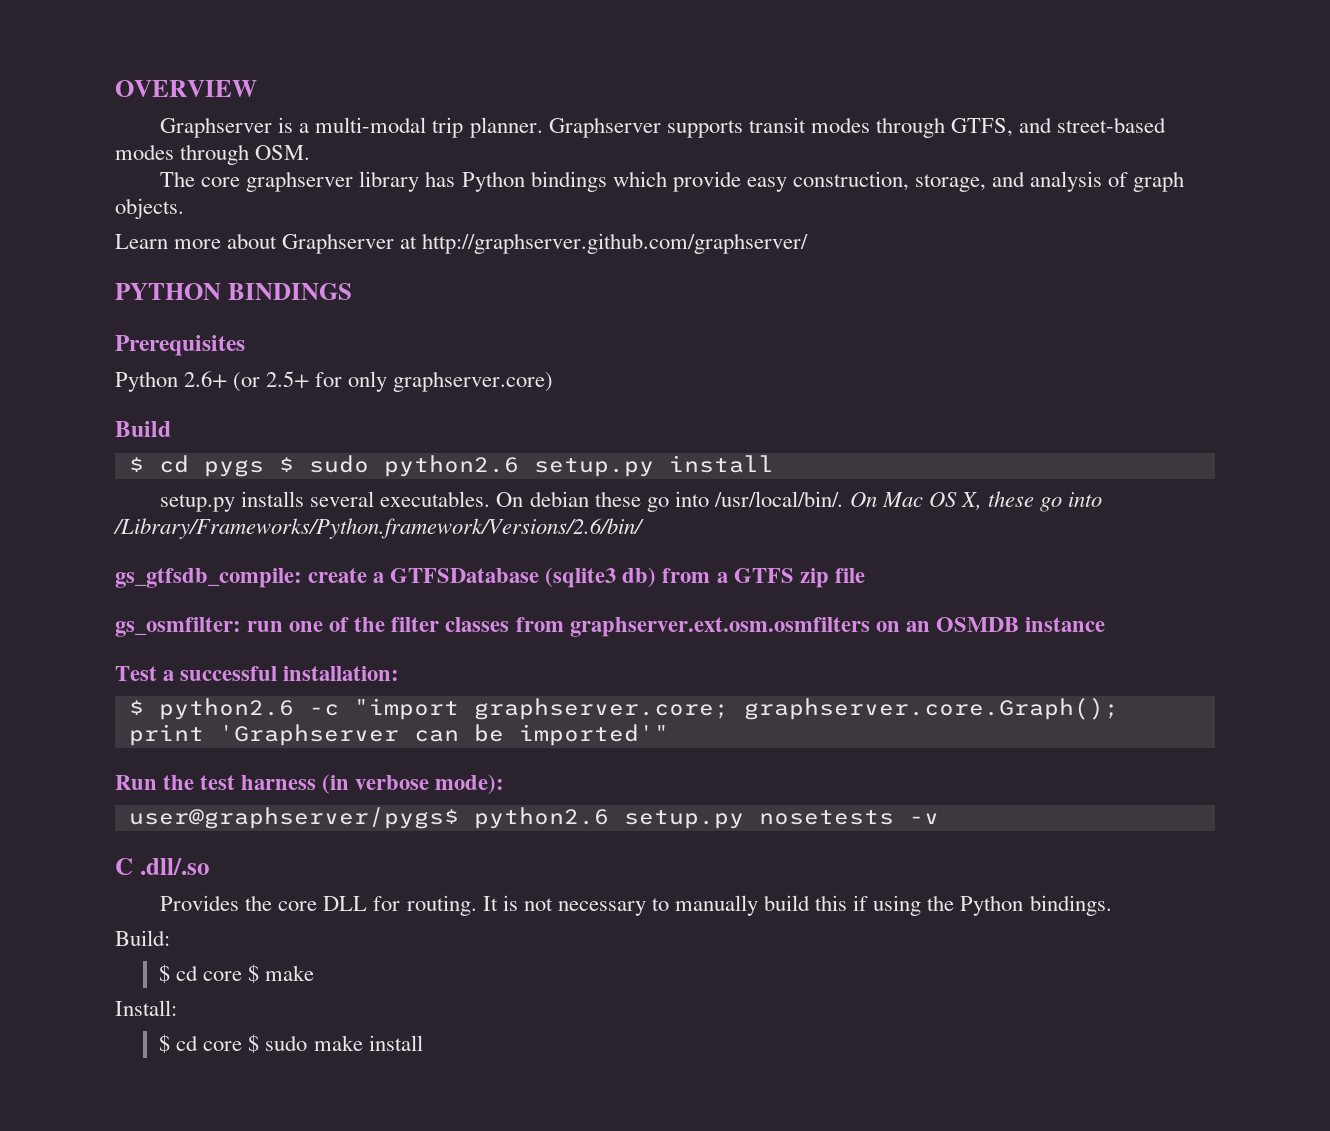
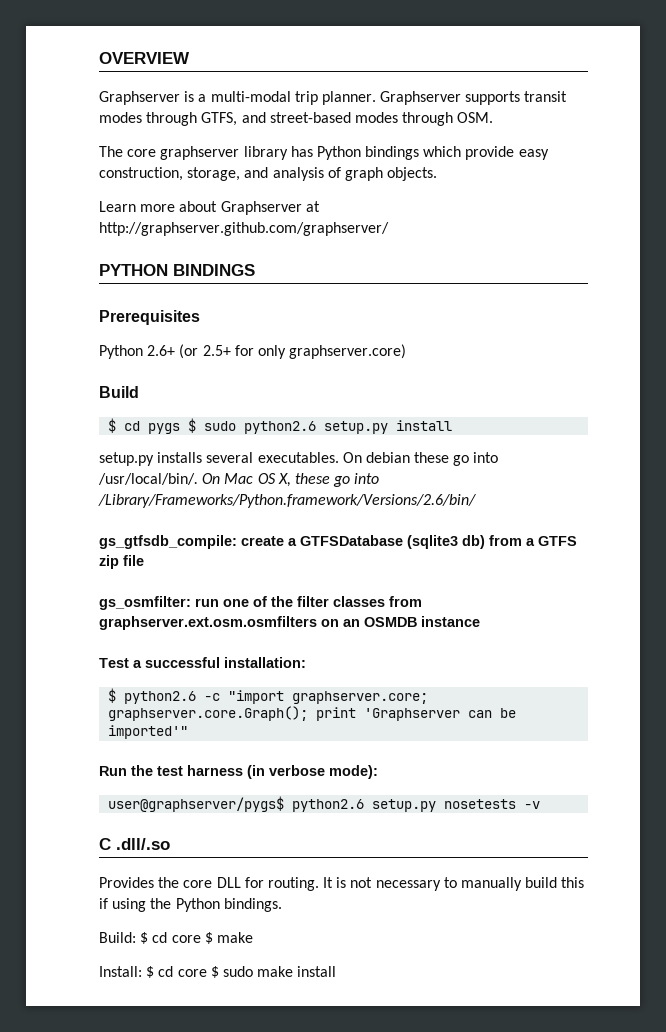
(170, 938) // -> (136, 937) none
(177, 1008) // -> (142, 971) none

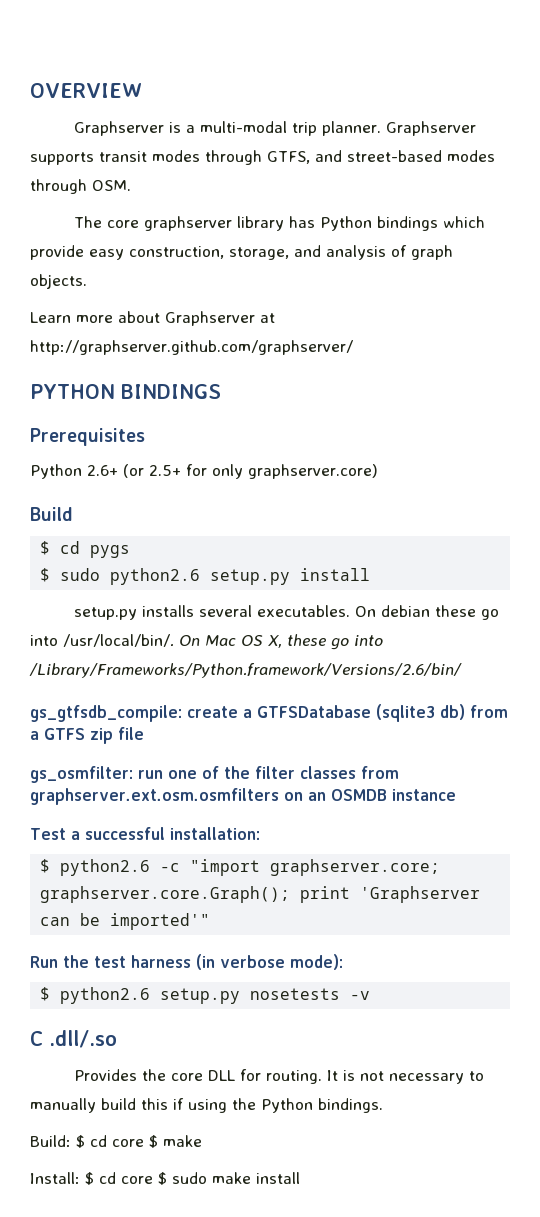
(181, 428) none -> (131, 551) //
[108,796,285,812] user@graphserver/pygs$ -> [40,987,51,1001] $

